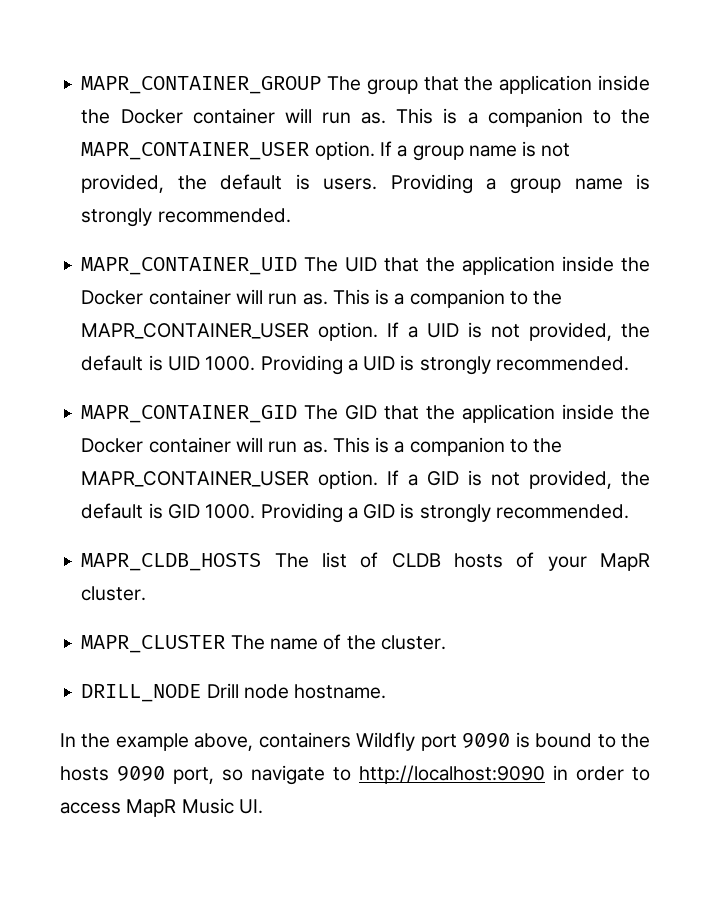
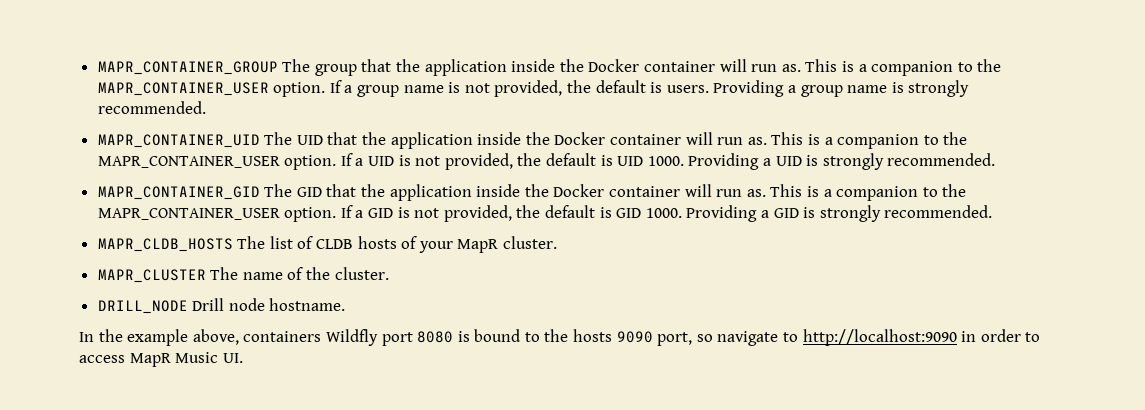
[462,733,511,748] 9090 -> [417,331,454,343] 8080

